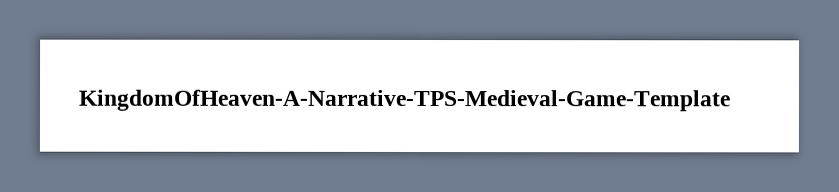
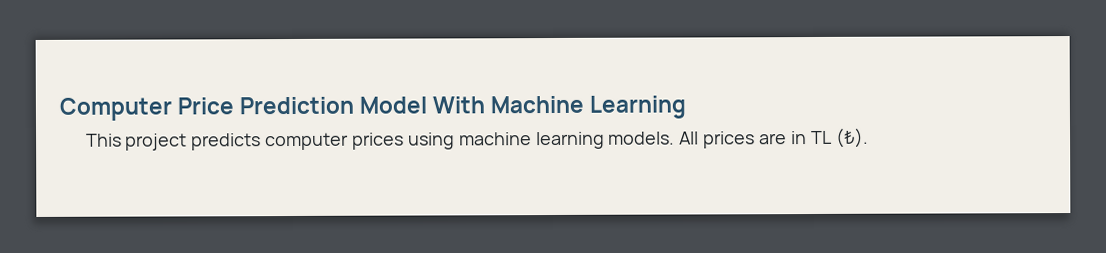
[78,89,731,112] KingdomOfHeaven-A-Narrative-TPS-Medieval-Game-Template -> [59,95,687,121] [85,127,869,151] Computer Price Prediction Model With Machine Learning // This project predicts computer prices using machine learning models. All prices are in TL (₺).

